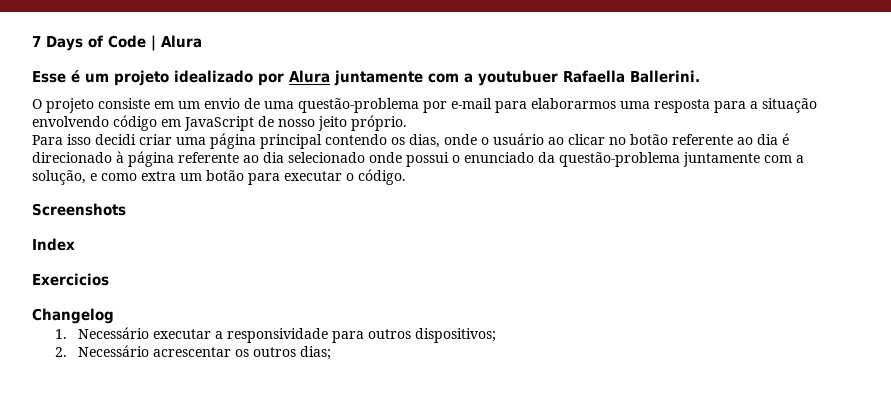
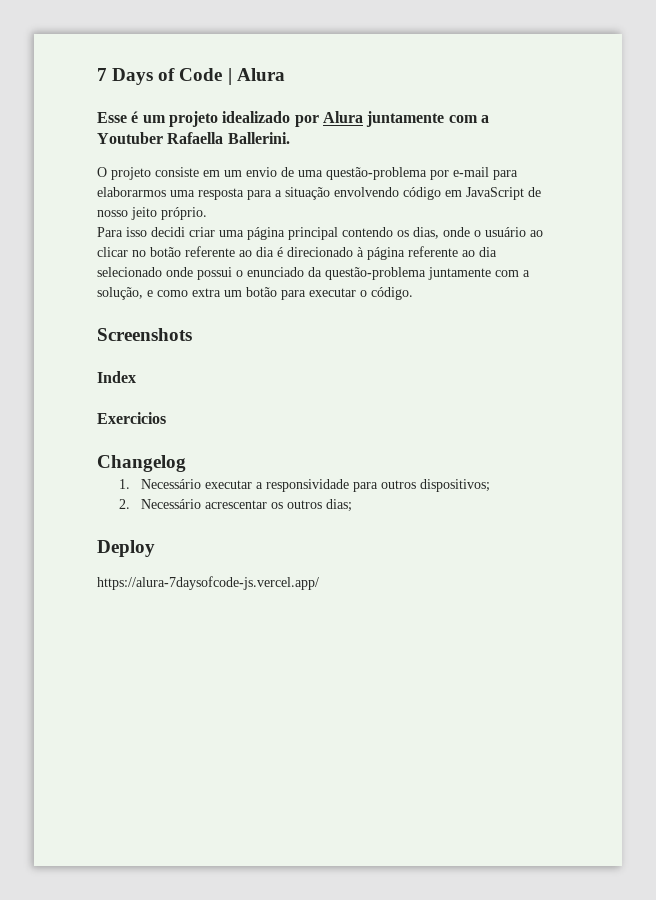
[478,70,558,86] youtubuer -> [97,132,163,144] Youtuber
(332, 353) none -> [97,540,155,557] [97,576,319,590] // Deploy // https://alura-7daysofcode-js.vercel.app/

